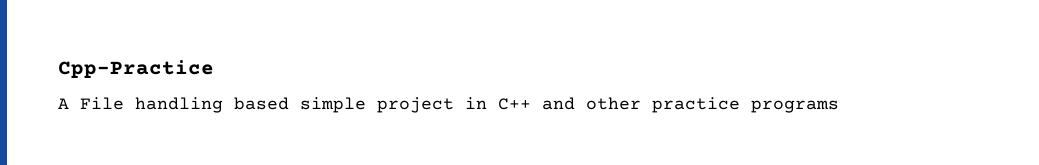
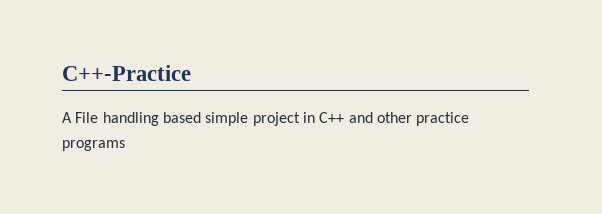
[58,60,214,78] Cpp-Practice -> [62,65,191,81] C++-Practice

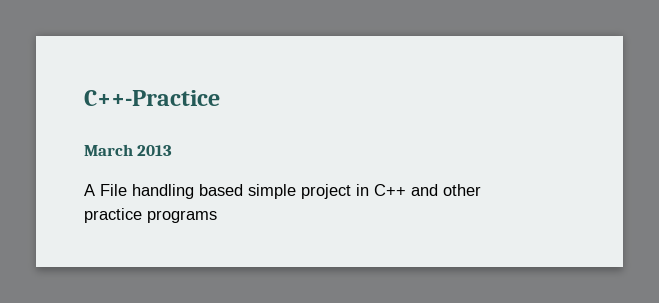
(191, 73) none -> [84,144,173,156] // March 2013

